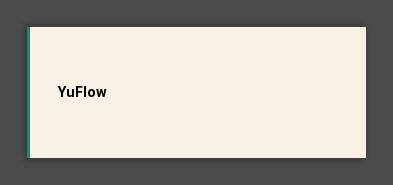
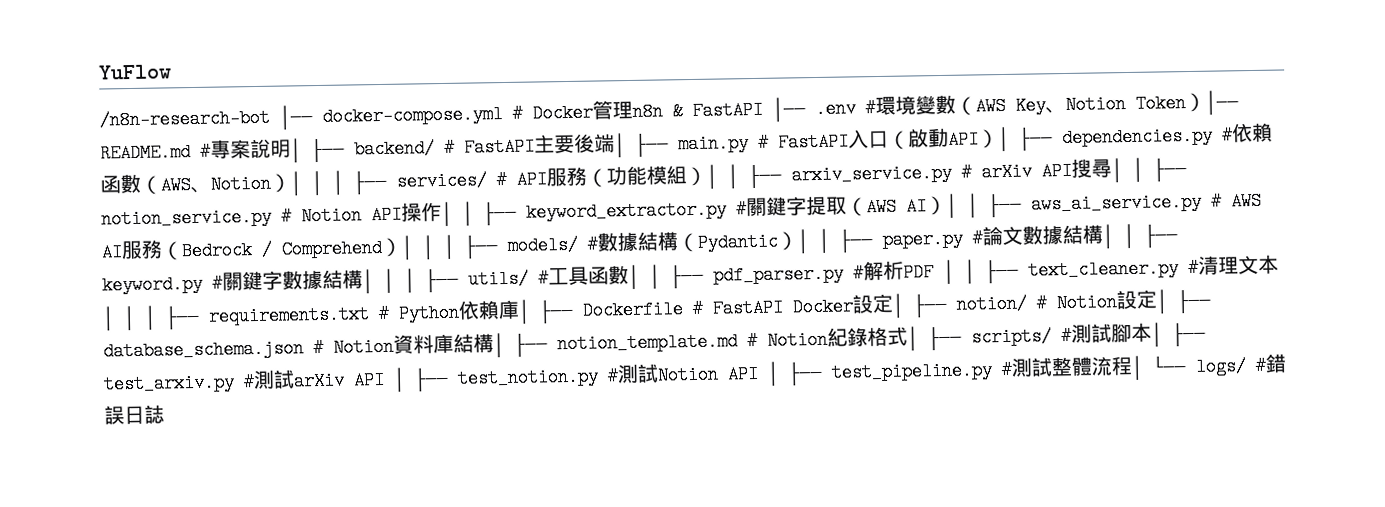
(107, 91) none -> [99,90,1239,131] [100,122,1273,164] [100,157,1187,197] [101,191,1262,229] [101,223,1178,262] [102,254,1279,295] [102,289,1212,332] [103,322,1206,361] [103,353,1286,394] [104,404,165,425] // /n8n-research-bot │── docker-compose.yml # Docker管理n8n & FastAPI │── .env #環境變數（AWS Key、Notion Token）│── README.md #專案說明│ ├── backend/ # FastAPI主要後端│ ├── main.py # FastAPI入口（啟動API）│ ├── dependencies.py #依賴函數（AWS、Notion）│ │ │ ├── services/ # API服務（功能模組）│ │ ├── arxiv_service.py # arXiv API搜尋│ │ ├── notion_service.py # Notion API操作│ │ ├── keyword_extractor.py #關鍵字提取（AWS AI）│ │ ├── aws_ai_service.py # AWS AI服務（Bedrock / Comprehend）│ │ │ ├── models/ #數據結構（Pydantic）│ │ ├── paper.py #論文數據結構│ │ ├── keyword.py #關鍵字數據結構│ │ │ ├── utils/ #工具函數│ │ ├── pdf_parser.py #解析PDF │ │ ├── text_cleaner.py #清理文本│ │ │ ├── requirements.txt # Python依賴庫│ ├── Dockerfile # FastAPI Docker設定│ ├── notion/ # Notion設定│ ├── database_schema.json # Notion資料庫結構│ ├── notion_template.md # Notion紀錄格式│ ├── scripts/ #測試腳本│ ├── test_arxiv.py #測試arXiv API │ ├── test_notion.py #測試Notion API │ ├── test_pipeline.py #測試整體流程│ └── logs/ #錯誤日誌

